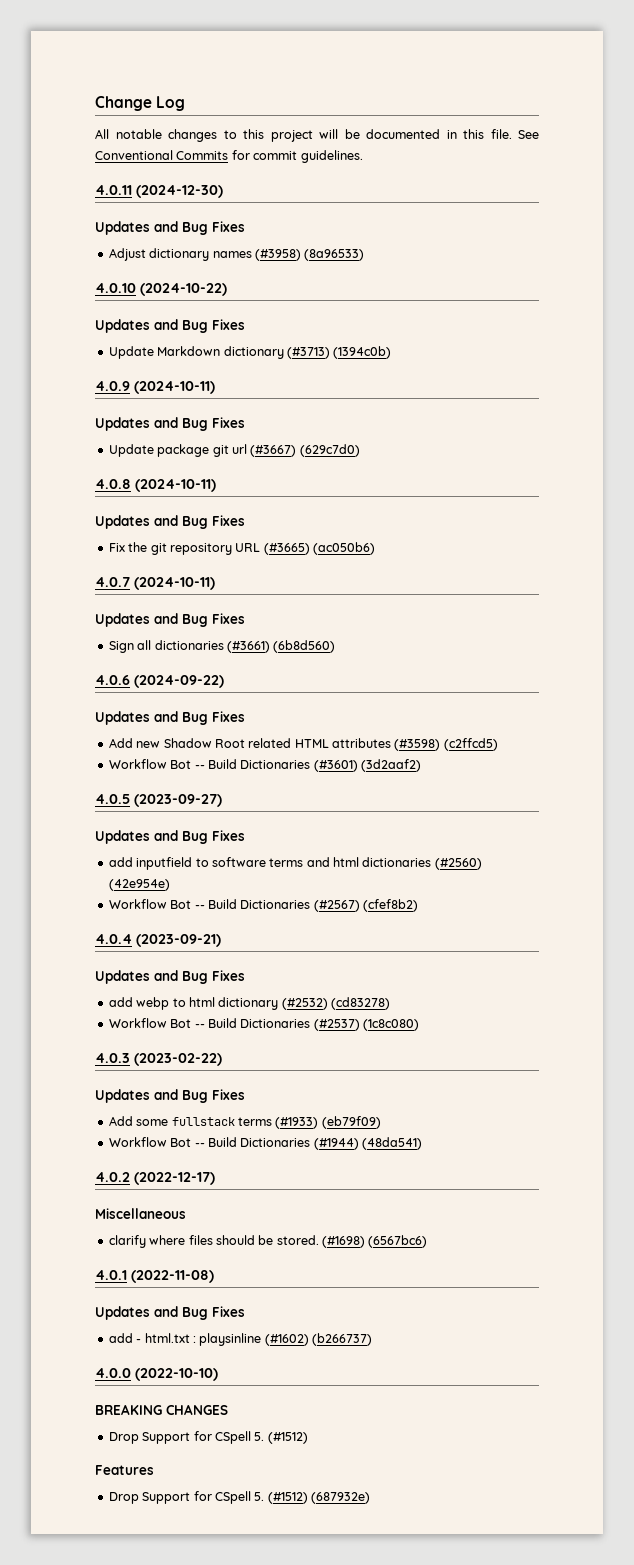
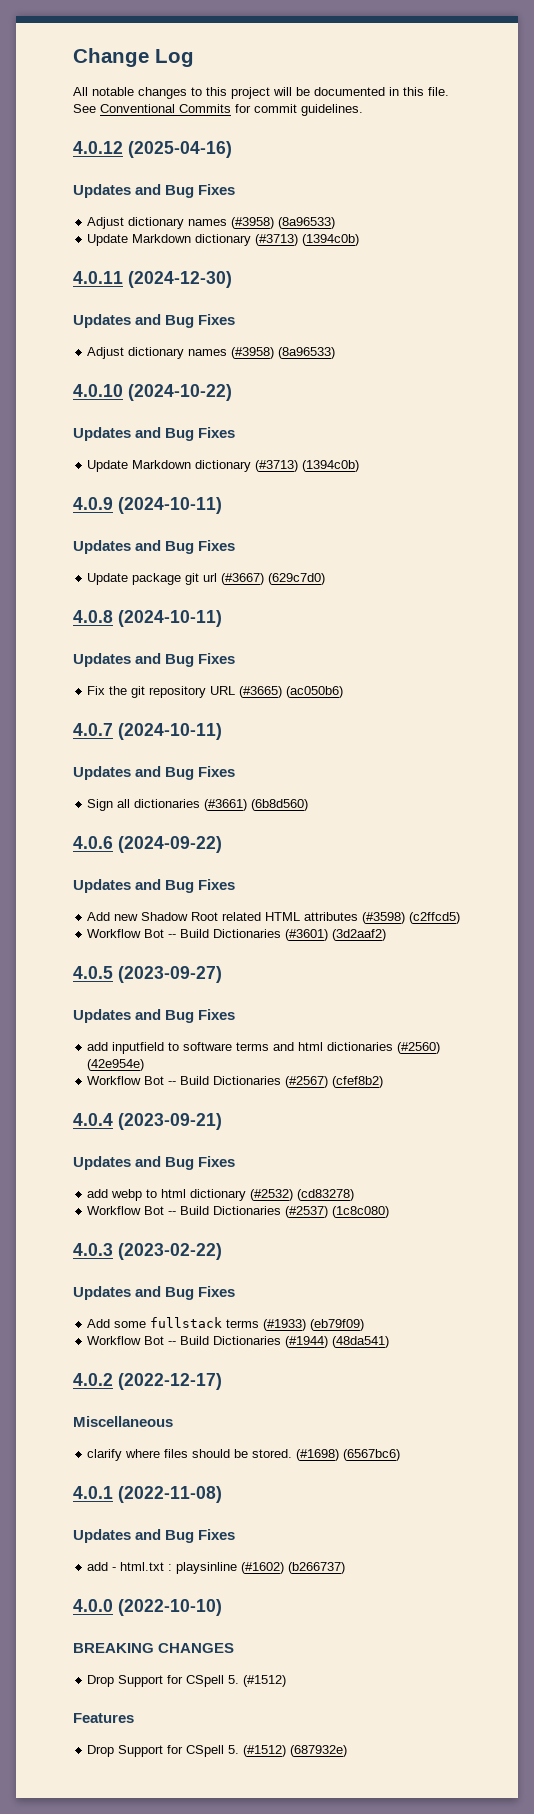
(363, 156) none -> [73,141,232,158] [73,184,236,198] [87,217,336,229] [87,234,360,246] // 4.0.12 (2025-04-16) // Updates and Bug Fixes // Adjust dictionary names (#3958) (8a96533) // Update Markdown dictionary (#3713) (1394c0b)

